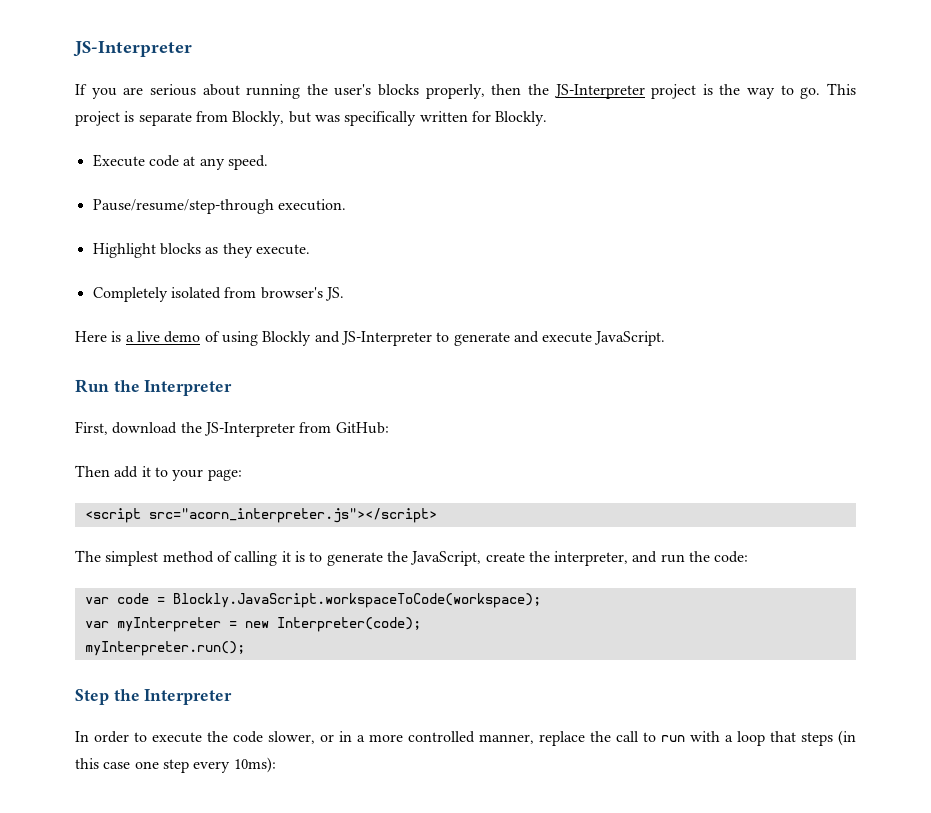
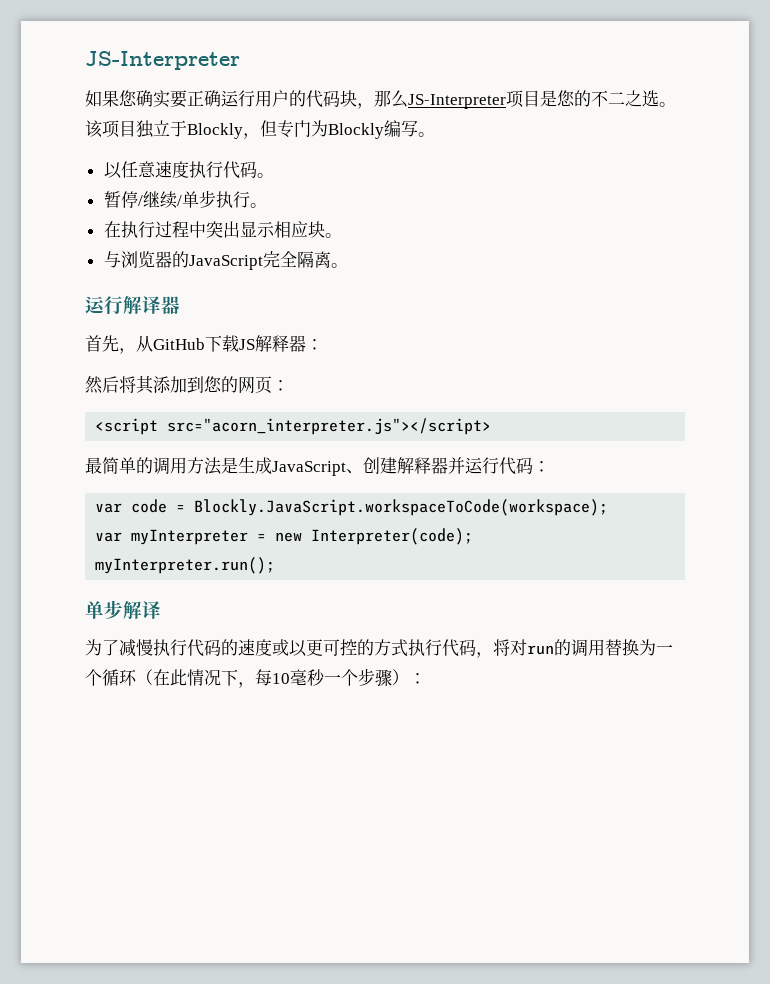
[75,83,857,99] [75,111,548,126] [92,154,268,170] [92,199,346,214] [92,243,310,258] [92,287,344,302] [75,331,666,346] [75,379,233,396] [75,421,389,437] [75,465,242,481] [84,508,437,523] [75,550,749,566] If you are serious about running the user's blocks properly, then the JS-Interpreter project is the way to go. This project is separate from Blockly, but was specifically written for Blockly. // Execute code at any speed. // Pause/resume/step-through execution. // Highlight blocks as they execute. // Completely isolated from browser's JS. // Here is a live demo of using Blockly and JS-Interpreter to generate and execute JavaScript. // Run the Interpreter // First, download the JS-Interpreter from GitHub: // Then add it to your page: // <script src="acorn_interpreter.js"></script> // The simplest method of calling it is to generate the JavaScript, create the interpreter, and run the code: -> [85,90,676,109] [85,120,435,139] [103,161,274,179] [103,190,267,209] [103,221,342,238] [103,251,348,270] [85,296,180,315] [85,335,323,354] [85,375,289,394] [95,418,492,435] [85,457,550,476] 如果您确实要正确运行用户的代码块，那么JS-Interpreter项目是您的不二之选。该项目独立于Blockly，但专门为Blockly编写。 // 以任意速度执行代码。 // 暂停/继续/单步执行。 // 在执行过程中突出显示相应块。 // 与浏览器的JavaScript完全隔离。 // 运行解译器 // 首先，从GitHub下载JS解释器： // 然后将其添加到您的网页： // <script src="acorn_interpreter.js"></script> // 最简单的调用方法是生成JavaScript、创建解释器并运行代码：
[75,689,233,705] [75,730,856,746] [75,757,276,773] Step the Interpreter // In order to execute the code slower, or in a more controlled manner, replace the call to run with a loop that steps (in this case one step every 10ms): -> [85,600,161,619] [85,639,673,658] [85,668,426,688] 单步解译 // 为了减慢执行代码的速度或以更可控的方式执行代码，将对run的调用替换为一个循环（在此情况下，每10毫秒一个步骤）：

